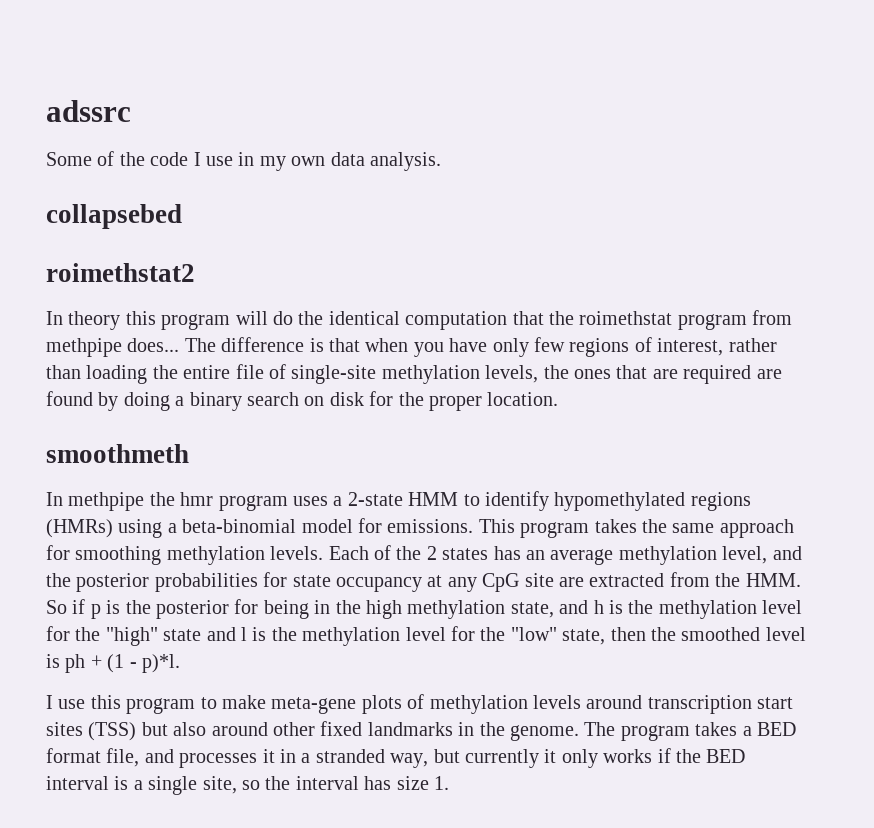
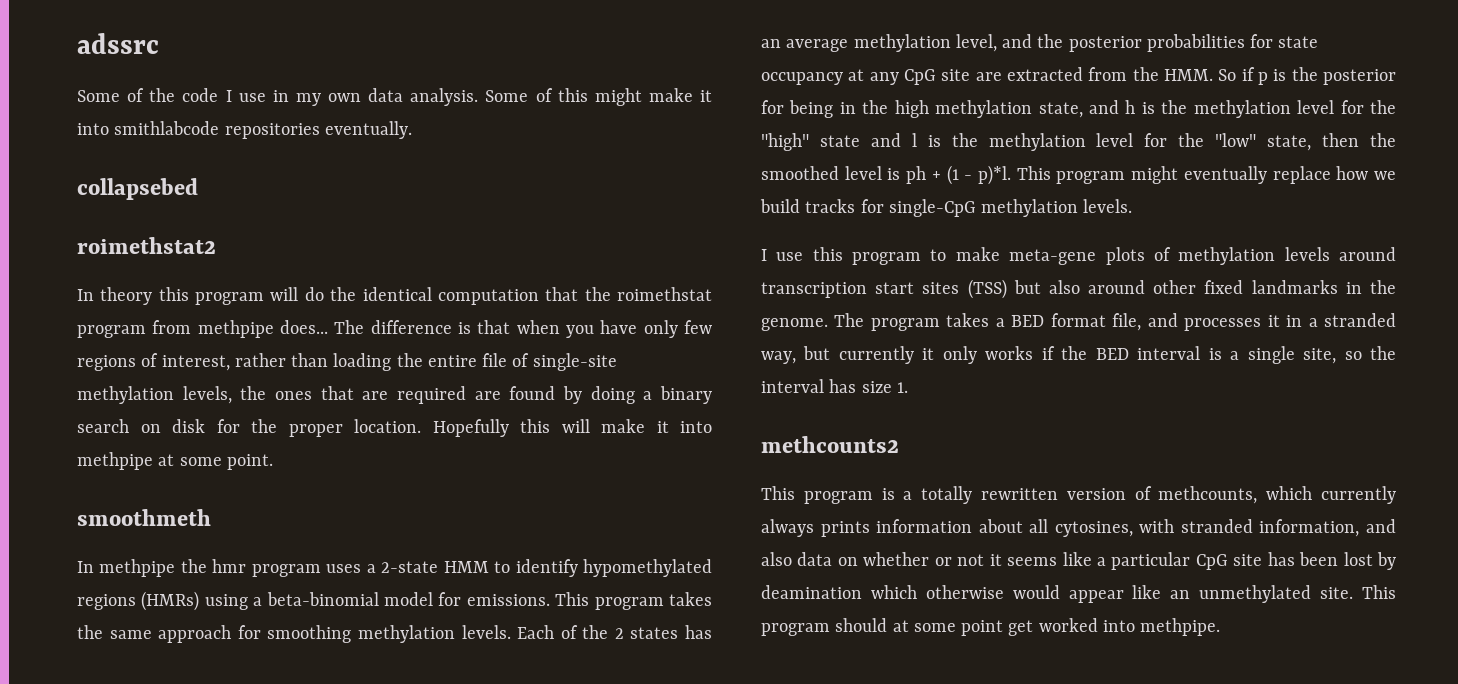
(441, 161) none -> [485,88,712,106] [77,121,412,139] Some of this might make it into smithlabcode repositories eventually.
(559, 399) none -> [432,419,712,437] [77,452,273,470] Hopefully this will make it into methpipe at some point.
(180, 663) none -> [1016,166,1396,184] [760,199,1133,217] This program might eventually replace how we build tracks for single-CpG methylation levels.
(449, 783) none -> [761,436,899,453] [761,486,1396,504] [761,519,1396,537] [761,552,1396,570] [761,585,1396,603] [761,618,1221,636] // methcounts2 // This program is a totally rewritten version of methcounts, which currently always prints information about all cytosines, with stranded information, and also data on whether or not it seems like a particular CpG site has been lost by deamination which otherwise would appear like an unmethylated site. This program should at some point get worked into methpipe.

